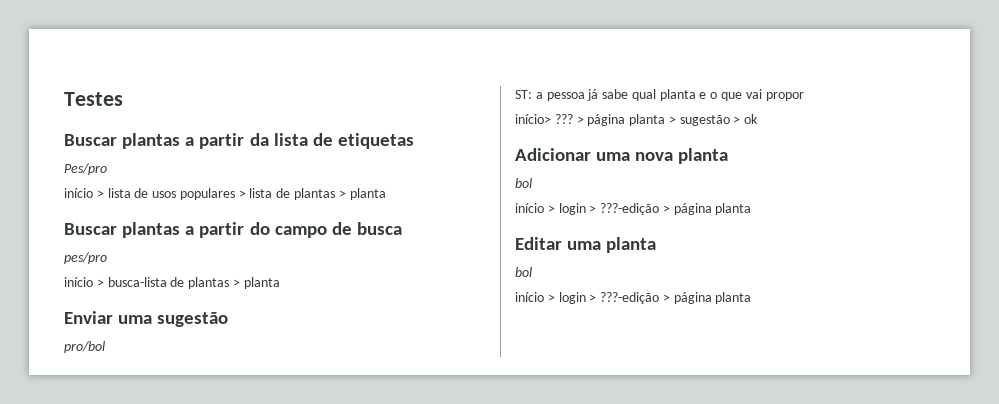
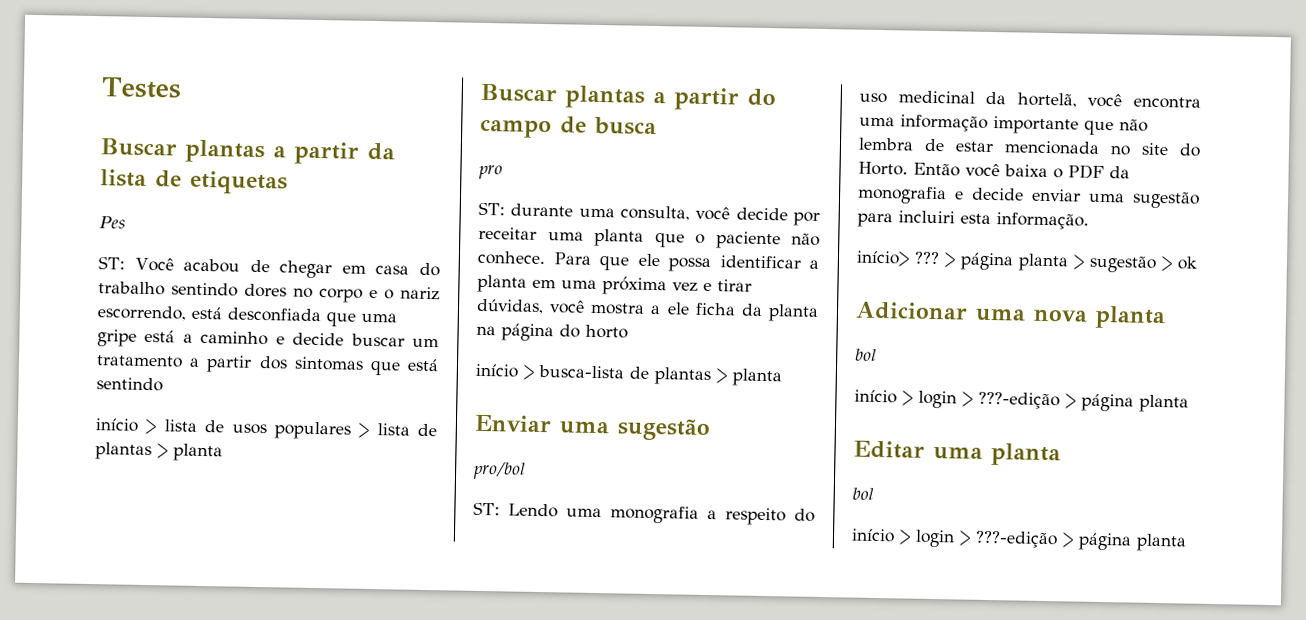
[64,163,107,175] Pes/pro -> [99,216,126,229] [98,256,441,279] [98,281,440,303] [97,305,397,327] [97,329,439,348] [96,355,439,376] [96,377,163,392] Pes // ST: Você acabou de chegar em casa do trabalho sentindo dores no corpo e o nariz escorrendo, está desconfiada que uma gripe está a caminho e decide buscar um tratamento a partir dos sintomas que está sentindo
[64,252,107,264] pes/pro -> [478,164,503,180] [478,201,820,226] [478,226,820,250] [477,250,819,273] [477,274,752,296] [476,298,819,322] [476,323,628,342] pro // ST: durante uma consulta, você decide por receitar uma planta que o paciente não conhece. Para que ele possa identificar a planta em uma próxima vez e tirar dúvidas, você mostra a ele ficha da planta na página do horto
[535,89,804,101] a pessoa já sabe qual planta e o que vai propor -> [508,503,815,526] [859,90,1201,109] [859,114,1148,136] [858,137,1201,157] [858,161,1130,179] [857,185,1200,209] [857,210,1089,230] Lendo uma monografia a respeito do uso medicinal da hortelã, você encontra uma informação importante que não lembra de estar mencionada no site do Horto. Então você baixa o PDF da monografia e decide enviar uma sugestão para incluiri esta informação.

